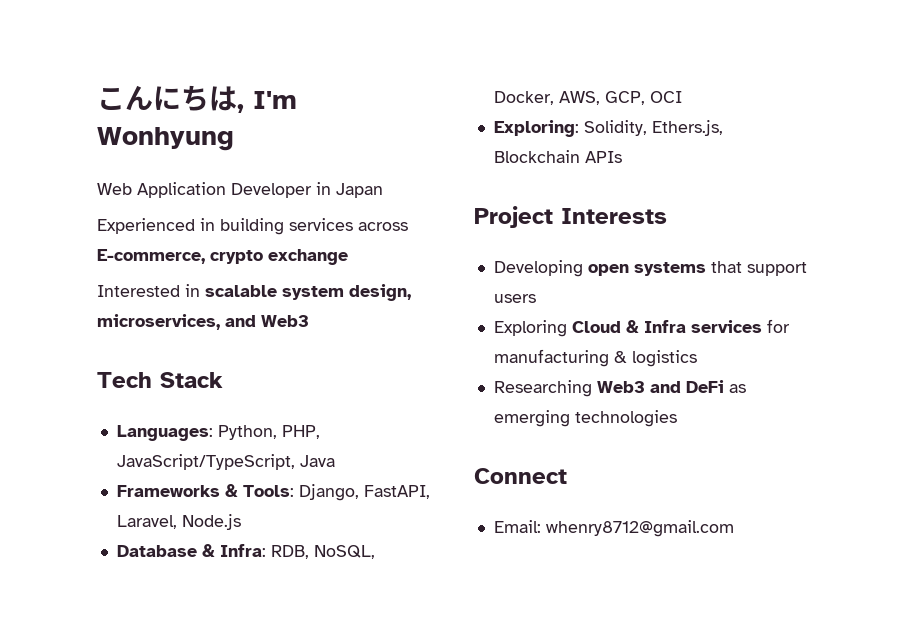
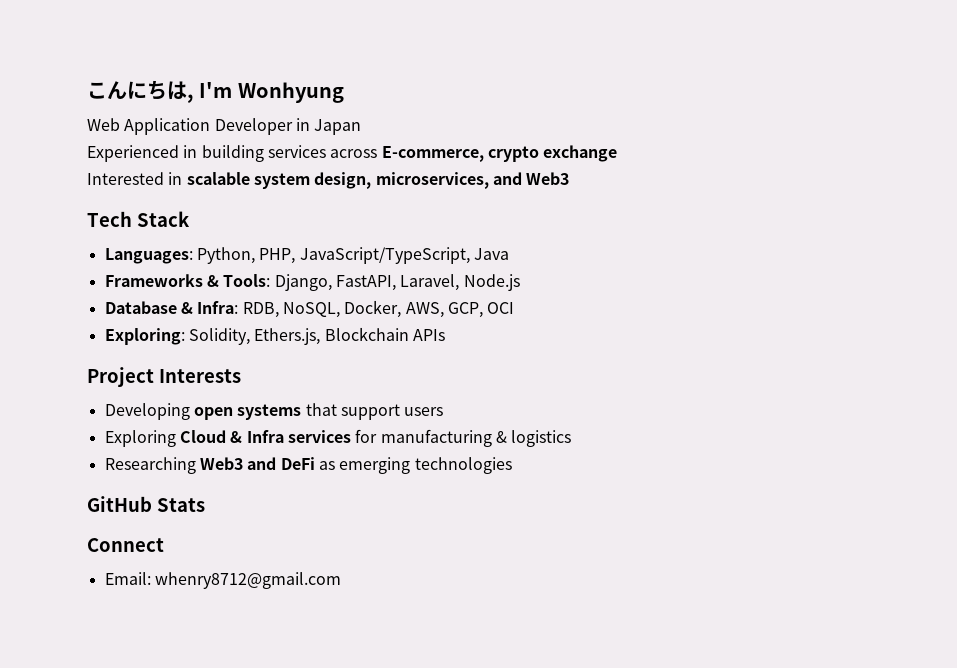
(677, 418) none -> [87,496,205,512] // GitHub Stats

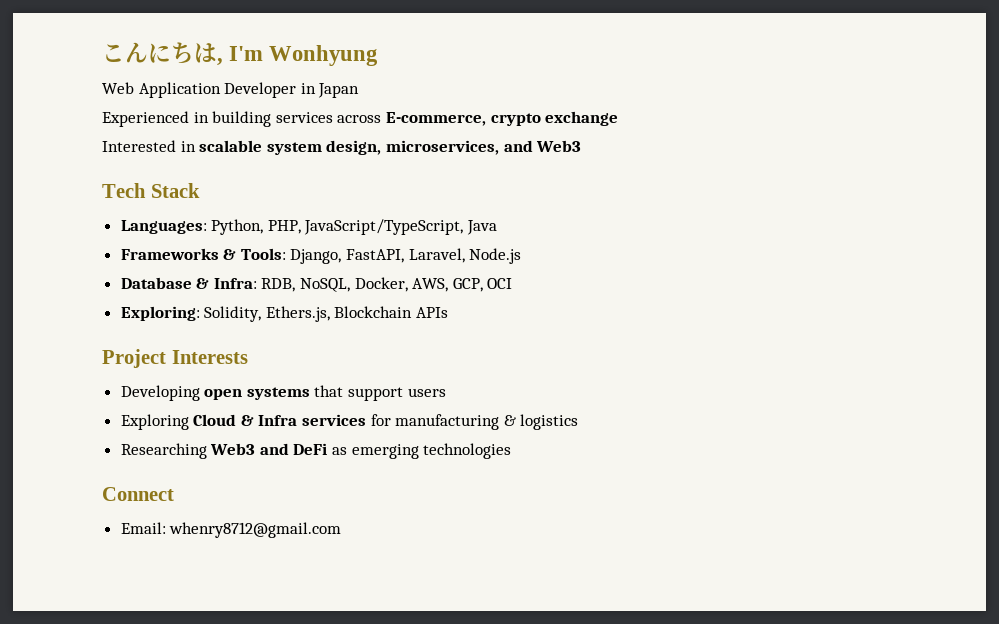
[87,496,205,512] // GitHub Stats -> (512, 451) none

